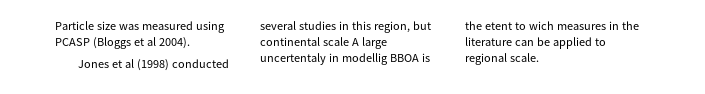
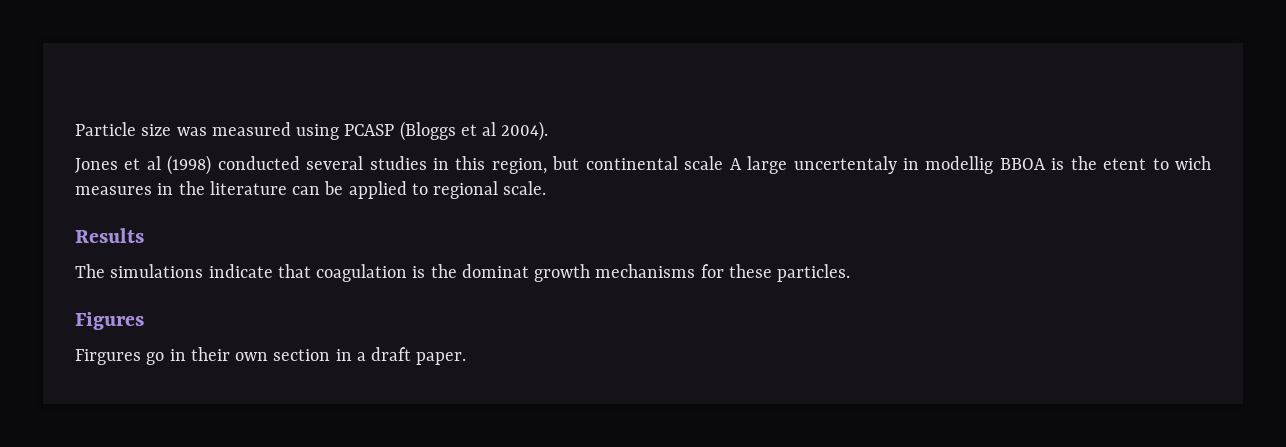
(539, 57) none -> [75,228,144,243] [75,264,851,282] [75,312,144,330] [75,347,467,365] // Results // The simulations indicate that coagulation is the dominat growth mechanisms for these particles. // Figures // Firgures go in their own section in a draft paper.

